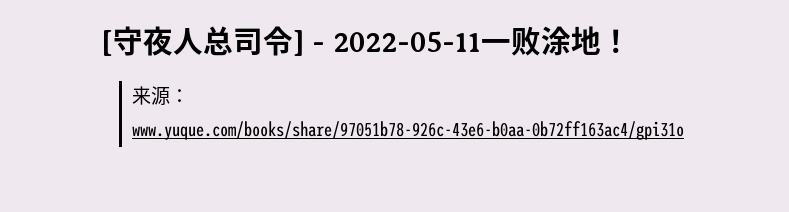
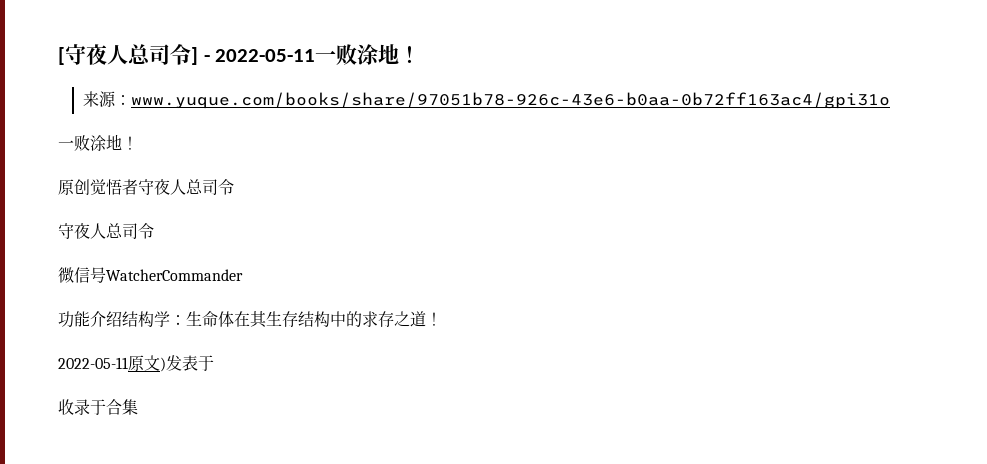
(685, 130) none -> [58,134,138,151] [58,179,234,195] [58,223,154,239] [58,267,243,283] [58,311,442,328] [58,355,214,372] [58,399,138,415] // 一败涂地！ // 原创觉悟者守夜人总司令 // 守夜人总司令 // 微信号WatcherCommander // 功能介绍结构学：生命体在其生存结构中的求存之道！ // 2022-05-11原文)发表于 // 收录于合集

